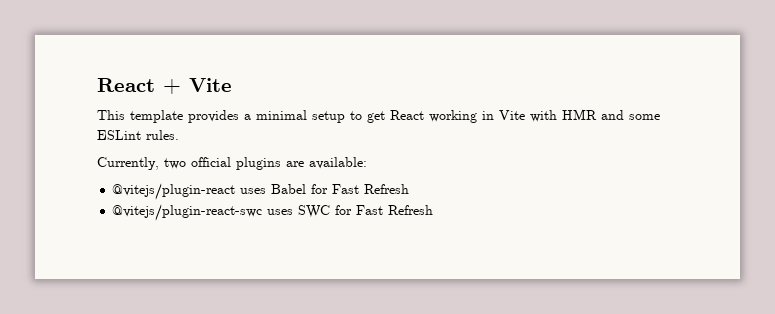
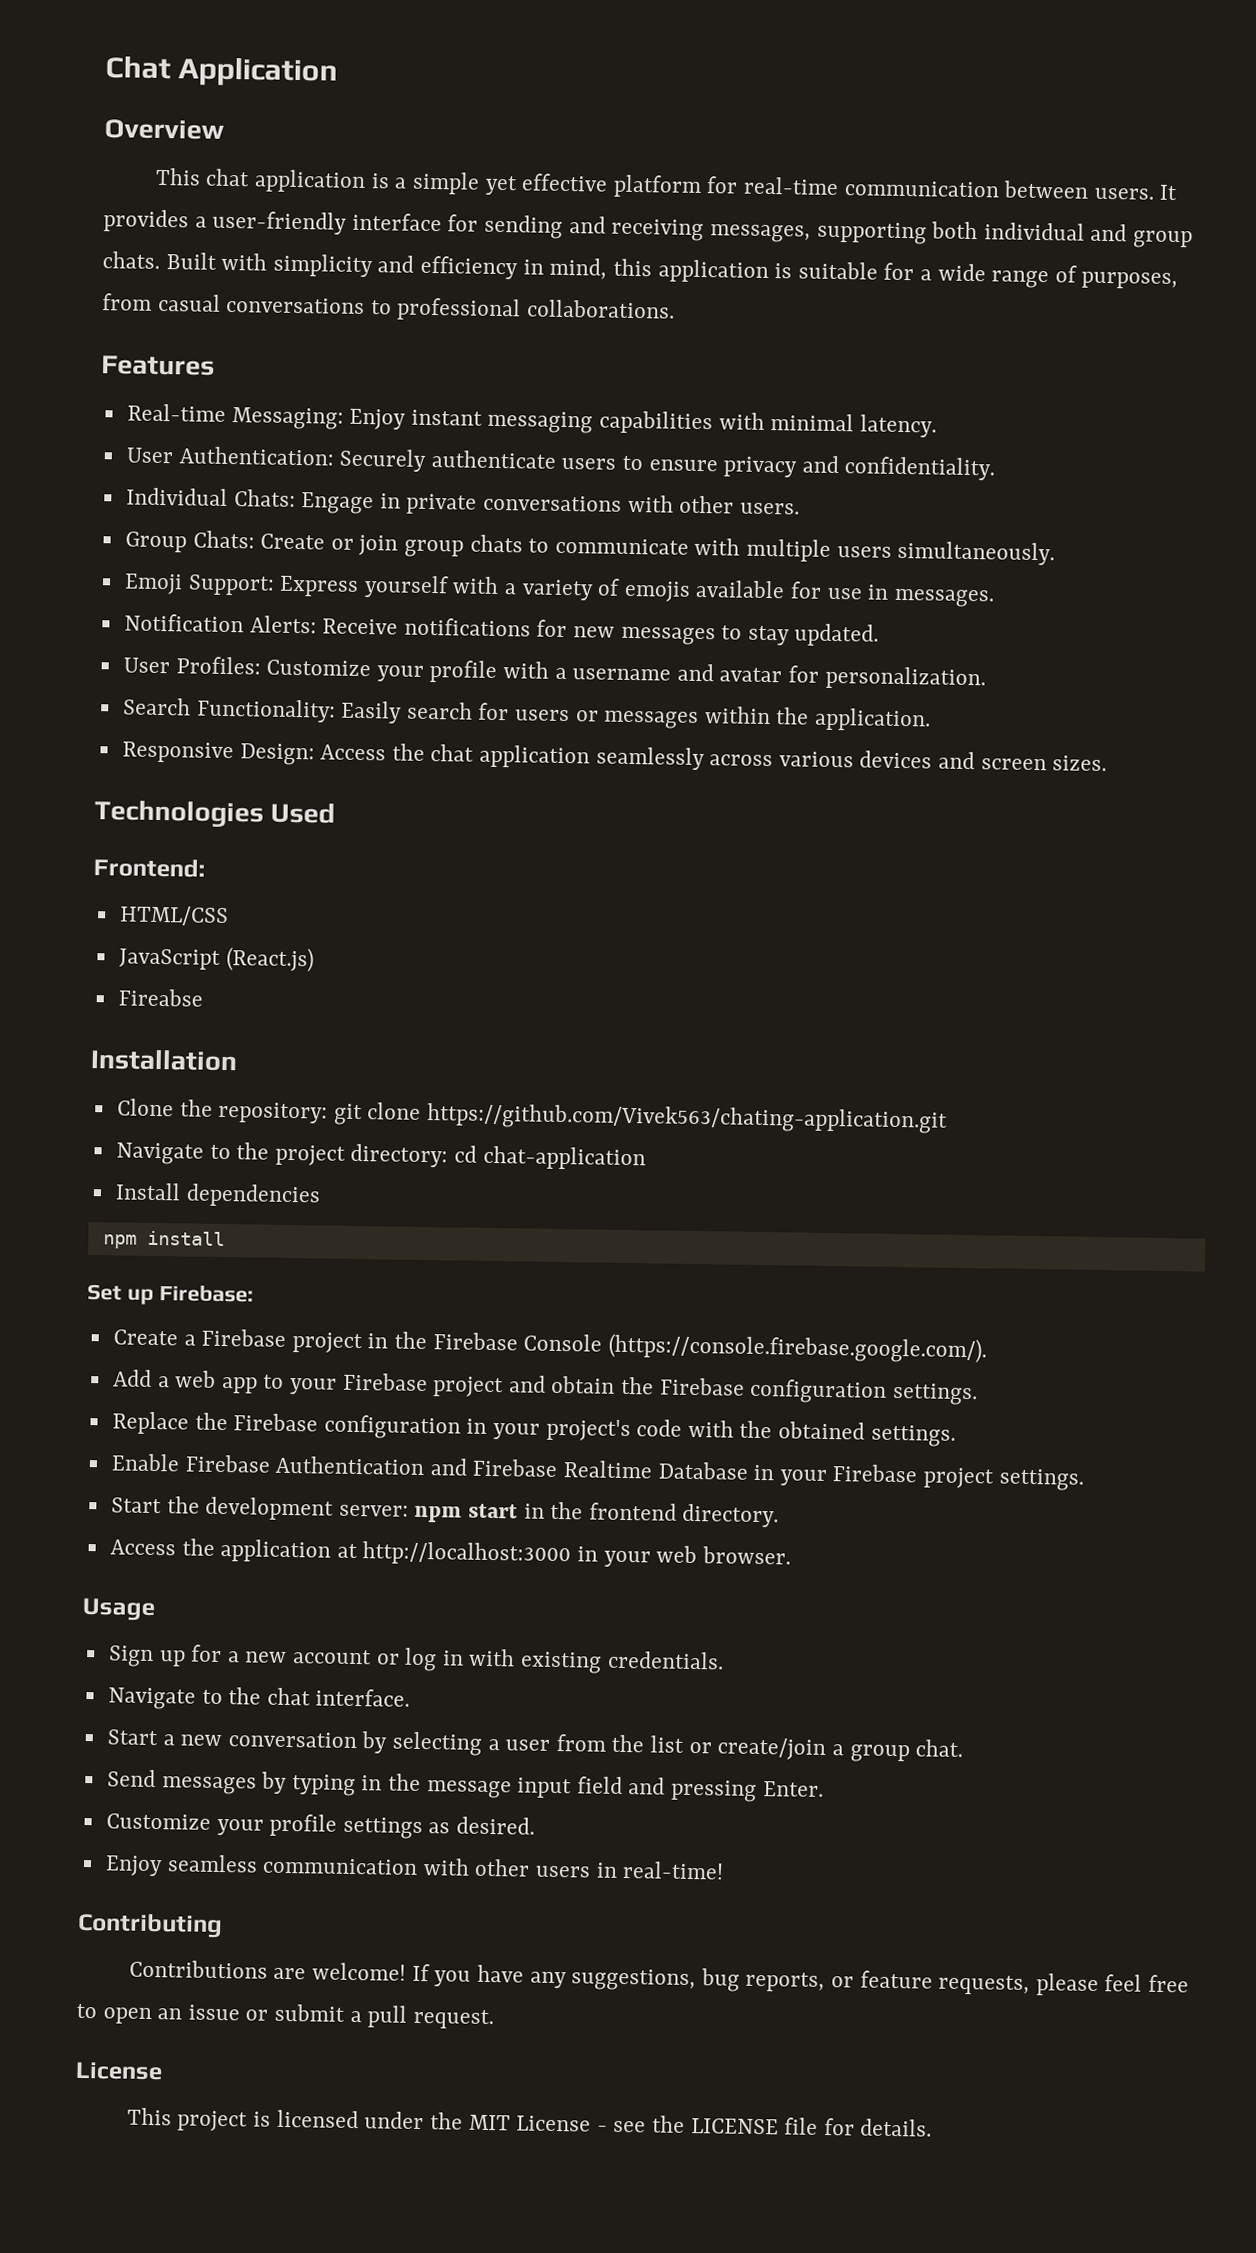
[97,78,232,94] [97,109,660,123] [97,130,179,140] [97,157,367,170] [112,183,410,200] [112,204,434,221] React + Vite // This template provides a minimal setup to get React working in Vite with HMR and some ESLint rules. // Currently, two official plugins are available: // @vitejs/plugin-react uses Babel for Fast Refresh // @vitejs/plugin-react-swc uses SWC for Fast Refresh -> [105,56,339,88] [104,119,224,140] [154,167,1179,201] [103,209,1193,249] [102,251,1179,290] [102,293,676,322] [101,355,215,376] [126,403,937,438] [125,446,996,481] [125,487,800,515] [124,530,1056,566] [123,573,994,608] [123,613,880,647] [122,656,986,691] [122,697,932,732] [121,741,1108,772] [94,800,336,828] [93,858,205,878] [118,905,229,927] [118,947,314,973] [117,988,203,1007] [90,1049,238,1072] [116,1098,949,1134] [115,1142,646,1171] [114,1182,321,1208] [102,1230,225,1249] [87,1284,254,1305] [112,1328,987,1364] [112,1369,978,1406] [111,1411,956,1447] [110,1453,1084,1491] [110,1496,780,1528] [109,1538,791,1568] [82,1597,155,1622] [107,1644,724,1674] [107,1687,411,1710] [106,1729,964,1763] [106,1769,824,1802] [105,1813,536,1840] [104,1854,725,1880] [77,1912,223,1939] [128,1959,1190,1997] [76,2003,494,2030] [75,2061,163,2081] [126,2107,933,2137] Chat Application // Overview // This chat application is a simple yet effective platform for real-time communication between users. It provides a user-friendly interface for sending and receiving messages, supporting both individual and group chats. Built with simplicity and efficiency in mind, this application is suitable for a wide range of purposes, from casual conversations to professional collaborations. // Features // Real-time Messaging: Enjoy instant messaging capabilities with minimal latency. // User Authentication: Securely authenticate users to ensure privacy and confidentiality. // Individual Chats: Engage in private conversations with other users. // Group Chats: Create or join group chats to communicate with multiple users simultaneously. // Emoji Support: Express yourself with a variety of emojis available for use in messages. // Notification Alerts: Receive notifications for new messages to stay updated. // User Profiles: Customize your profile with a username and avatar for personalization. // Search Functionality: Easily search for users or messages within the application. // Responsive Design: Access the chat application seamlessly across various devices and screen sizes. // Technologies Used // Frontend: // HTML/CSS // JavaScript (React.js) // Fireabse // Installation // Clone the repository: git clone https://github.com/Vivek563/chating-application.git // Navigate to the project directory: cd chat-application // Install dependencies // npm install // Set up Firebase: // Create a Firebase project in the Firebase Console (https://console.firebase.google.com/). // Add a web app to your Firebase project and obtain the Firebase configuration settings. // Replace the Firebase configuration in your project's code with the obtained settings. // Enable Firebase Authentication and Firebase Realtime Database in your Firebase project settings. // Start the development server: npm start in the frontend directory. // Access the application at http://localhost:3000 in your web browser. // Usage // Sign up for a new account or log in with existing credentials. // Navigate to the chat interface. // Start a new conversation by selecting a user from the list or create/join a group chat. // Send messages by typing in the message input field and pressing Enter. // Customize your profile settings as desired. // Enjoy seamless communication with other users in real-time! // Contributing // Contributions are welcome! If you have any suggestions, bug reports, or feature requests, please feel free to open an issue or submit a pull request. // License // This project is licensed under the MIT License - see the LICENSE file for details.

